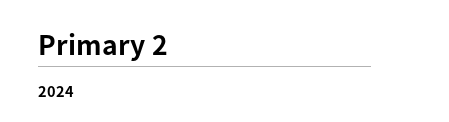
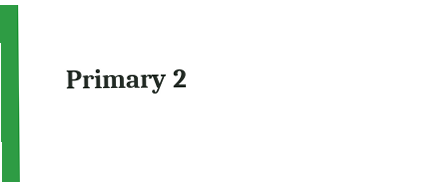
[38,86,74,97] // 2024 -> (188, 78) none

